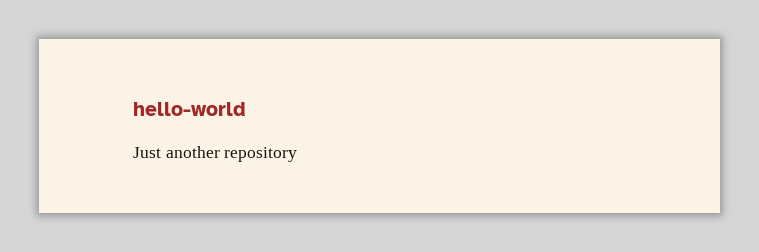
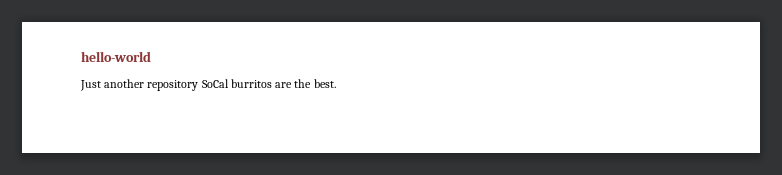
(298, 154) none -> [201,79,336,88] SoCal burritos are the best.

